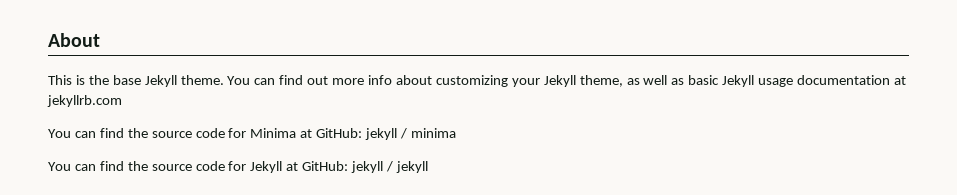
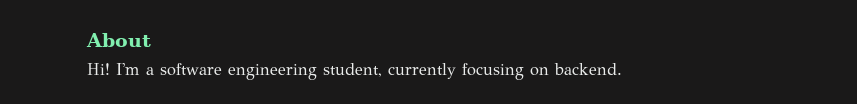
[48,75,906,87] [47,95,122,107] [48,128,456,140] [48,161,428,173] This is the base Jekyll theme. You can find out more info about customizing your Jekyll theme, as well as basic Jekyll usage documentation at jekyllrb.com // You can find the source code for Minima at GitHub: jekyll / minima // You can find the source code for Jekyll at GitHub: jekyll / jekyll -> [87,63,622,80] Hi! I'm a software engineering student, currently focusing on backend.

